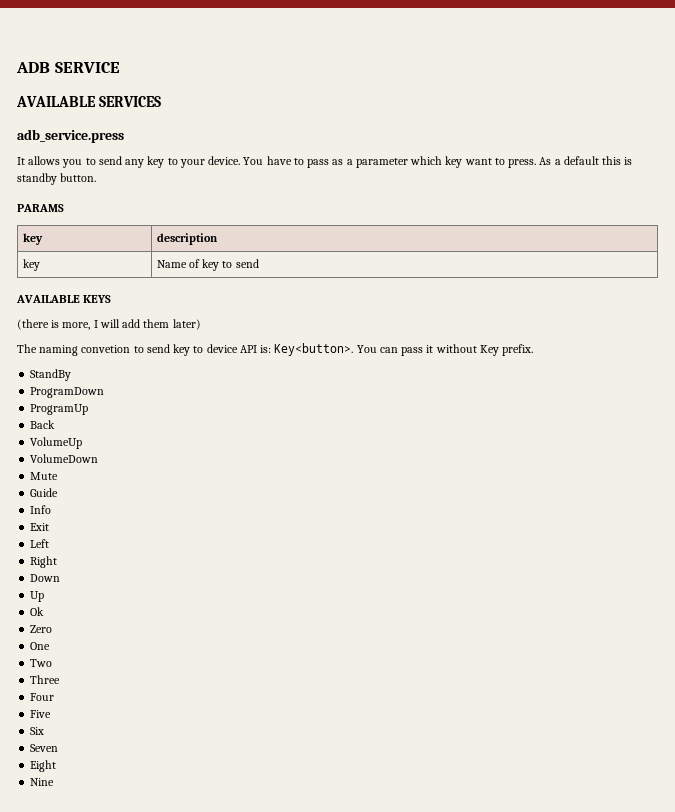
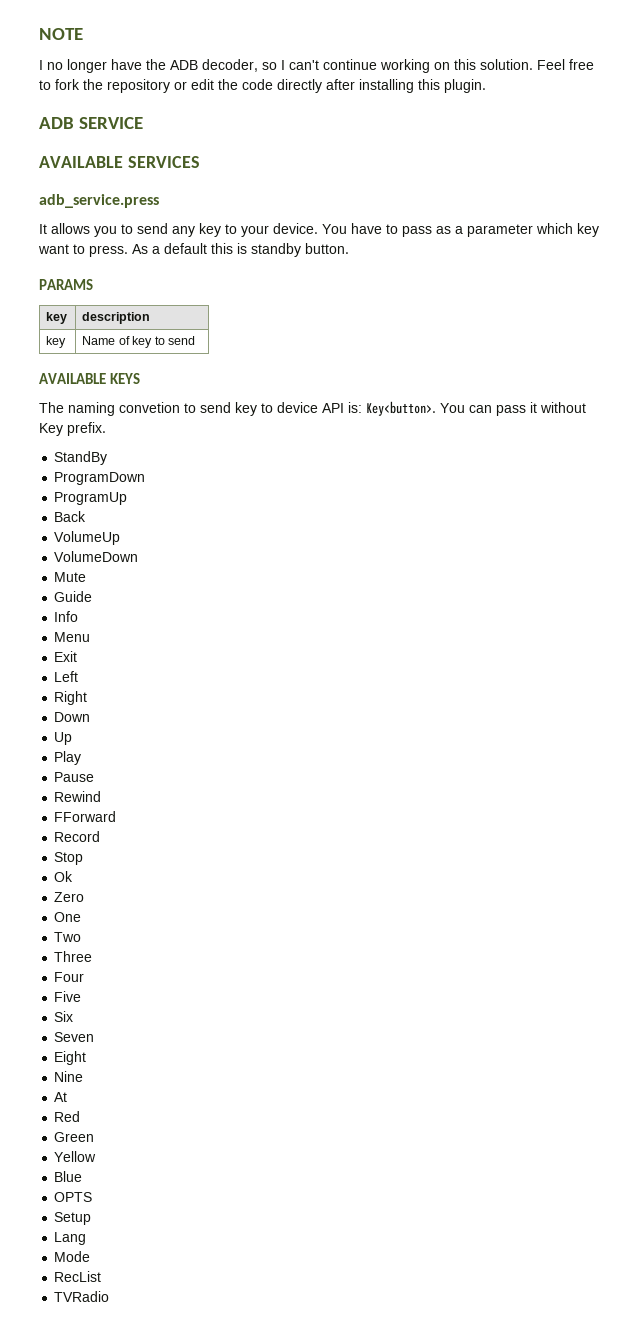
(16, 67) none -> [39,28,83,40] [39,59,594,73] [39,79,486,93] NOTE // I no longer have the ADB decoder, so I can't continue working on this solution. Feel free to fork the repository or edit the code directly after installing this plugin. //
[17,319,201,330] // (there is more, I will add them later) -> (141, 378) none
(52, 509) none -> [54,632,91,642] // Menu
(45, 596) none -> [54,751,82,765] [54,772,95,782] [54,791,102,802] [54,811,117,822] [54,831,101,842] [54,852,84,865] // Play // Pause // Rewind // FForward // Record // Stop
(55, 782) none -> [54,1092,68,1102] [54,1111,81,1122] [54,1132,95,1142] [54,1151,97,1162] [54,1171,83,1182] [54,1192,93,1202] [54,1212,92,1225] [54,1232,87,1245] [54,1251,91,1262] [54,1271,102,1282] [54,1291,110,1302] // At // Red // Green // Yellow // Blue // OPTS // Setup // Lang // Mode // RecList // TVRadio

